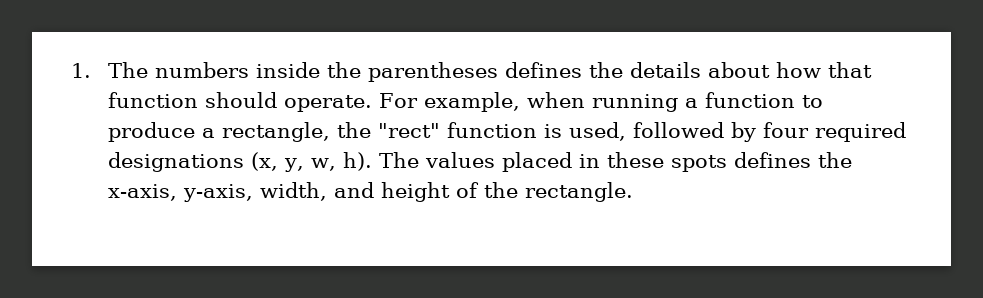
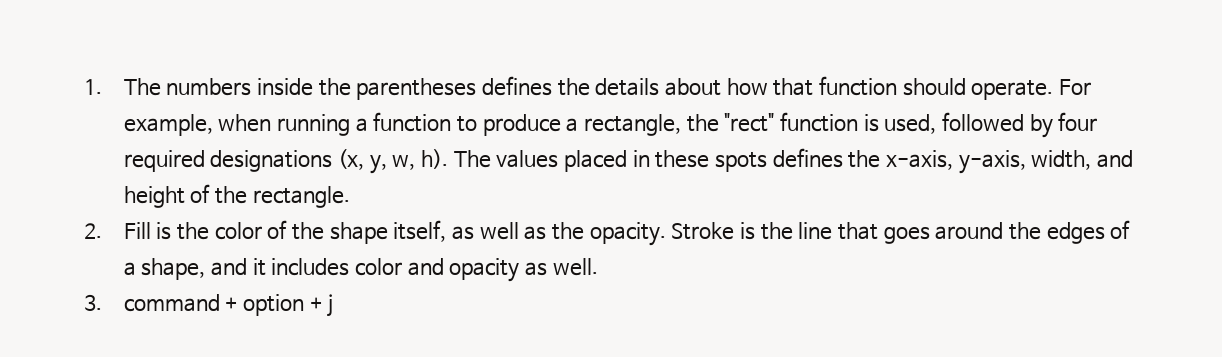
(634, 192) none -> [84,220,1131,246] [123,258,598,282] [84,294,334,317] // 2. Fill is the color of the shape itself, as well as the opacity. Stroke is the line that goes around the edges of a shape, and it includes color and opacity as well. // 3. command + option + j

